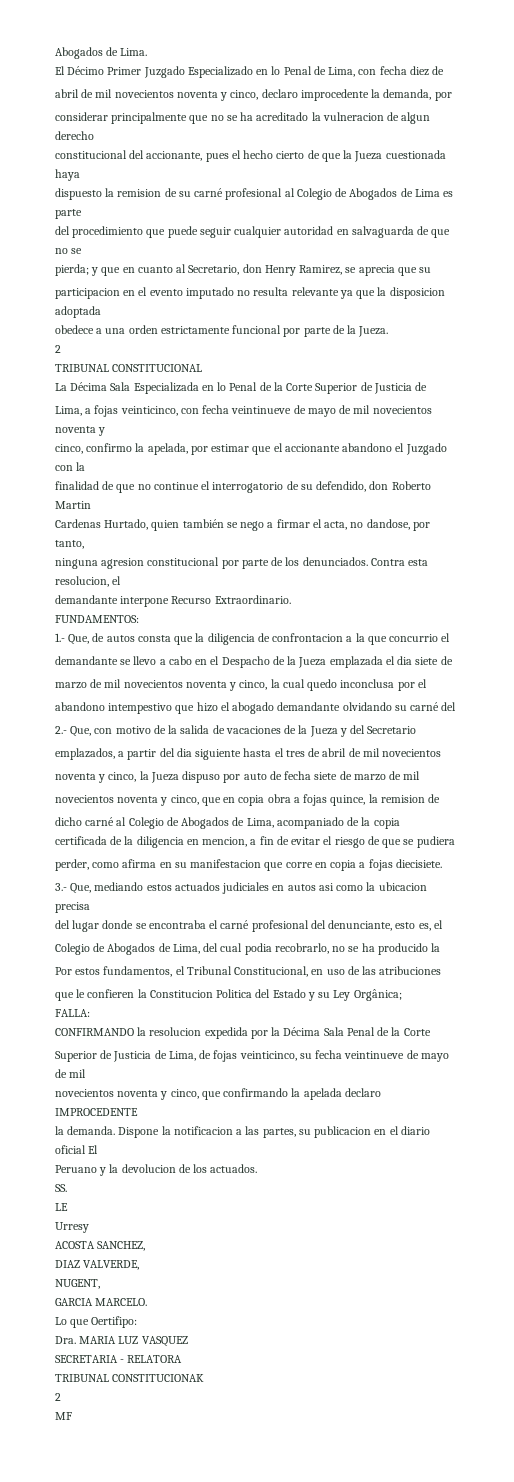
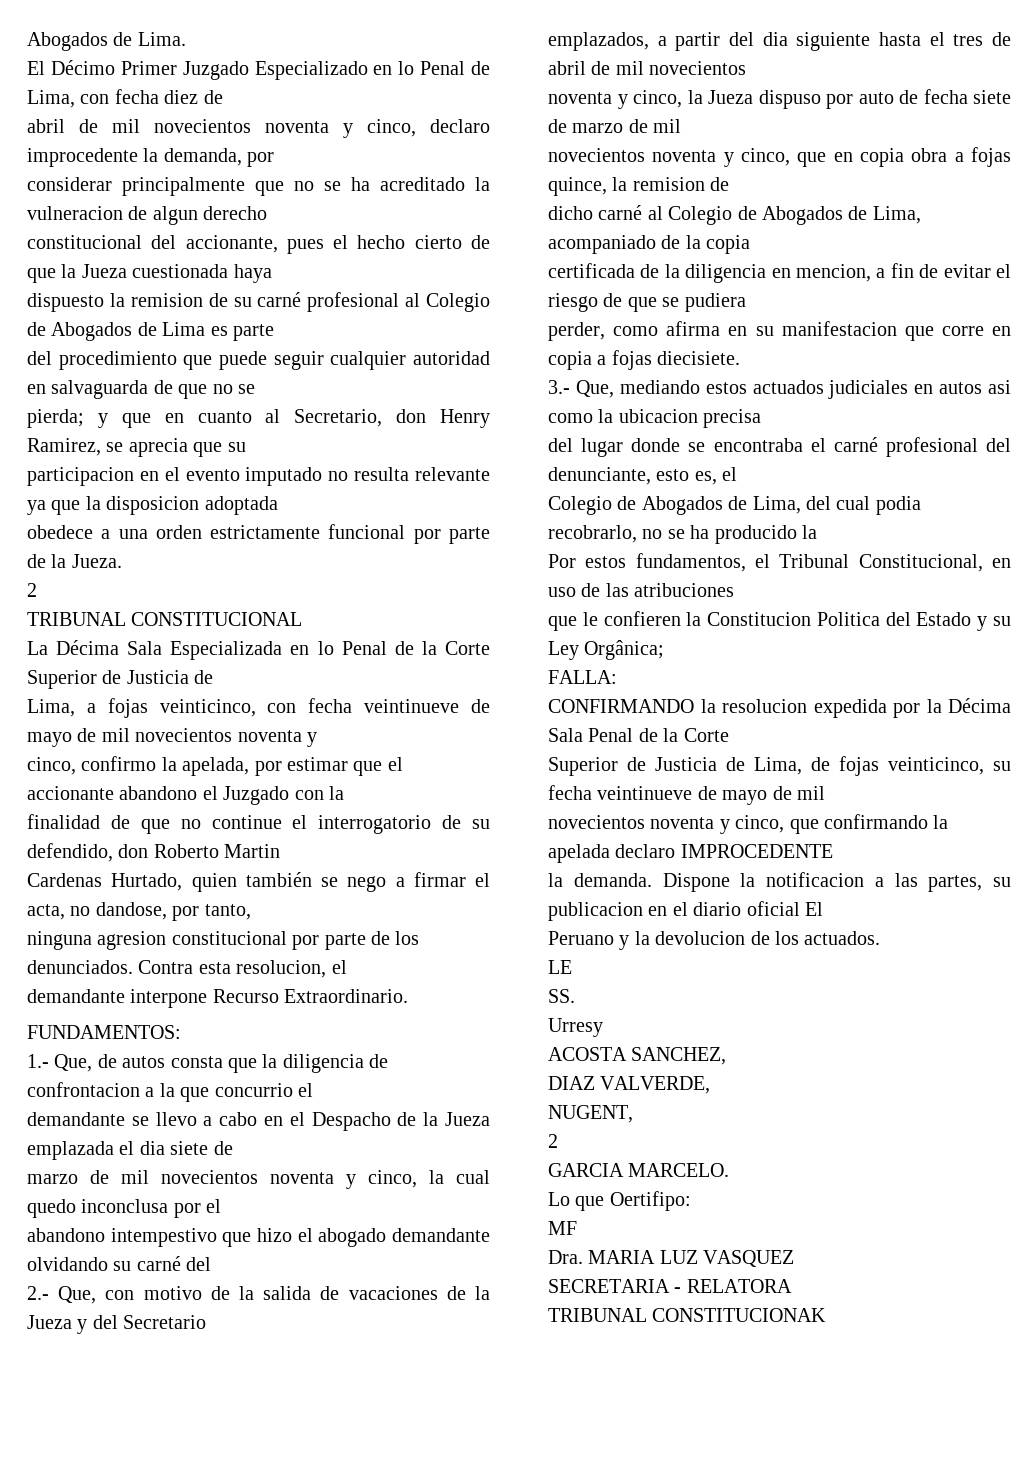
(258, 1168) none -> [548,960,572,974] // LE
[55,1203,68,1211] // LE -> (575, 996) none
(100, 1284) none -> [548,1134,558,1148] // 2
(138, 1322) none -> [548,1221,577,1235] // MF
[55,1393,61,1401] [55,1412,72,1420] // 2 // MF -> (827, 1315) none

